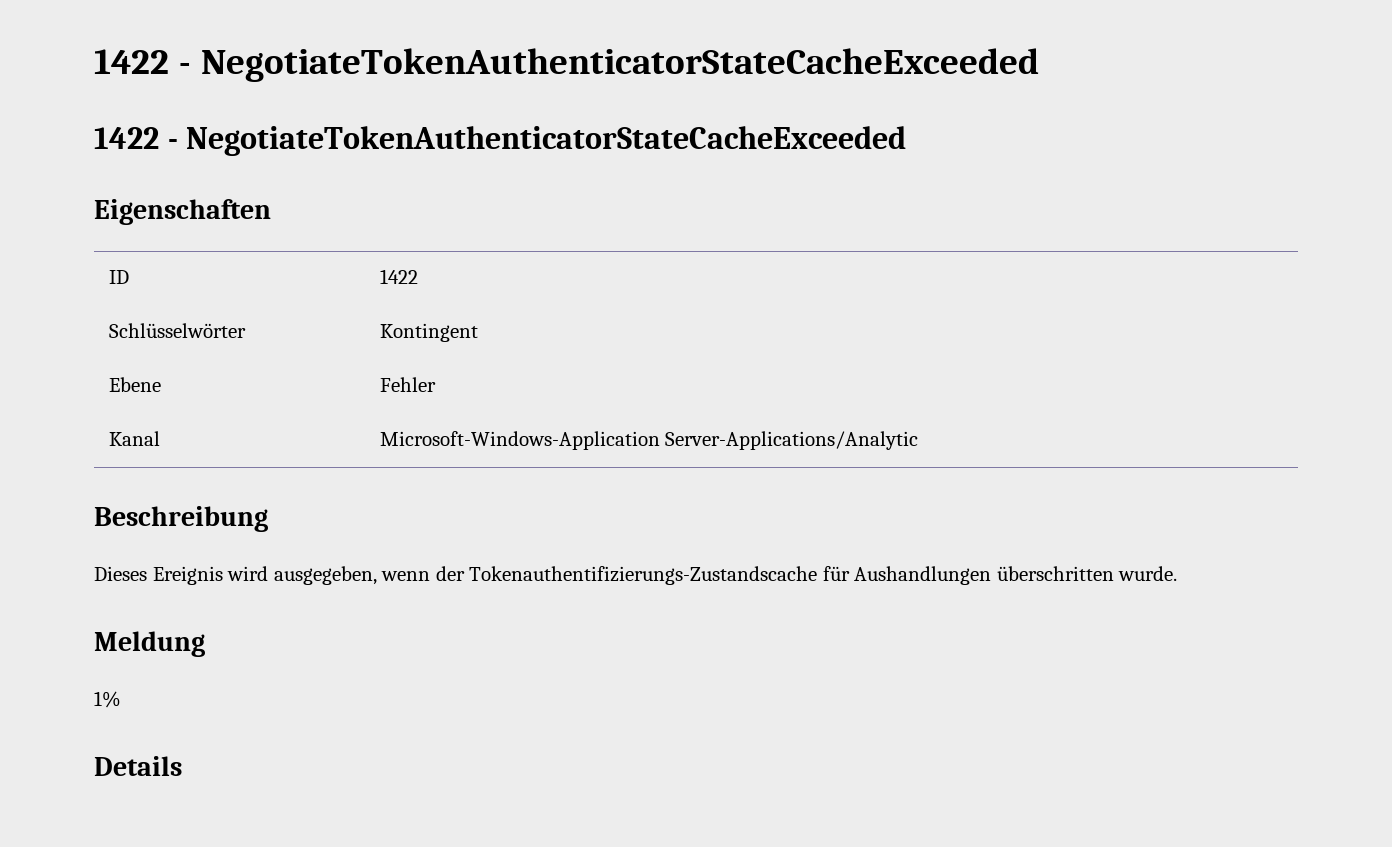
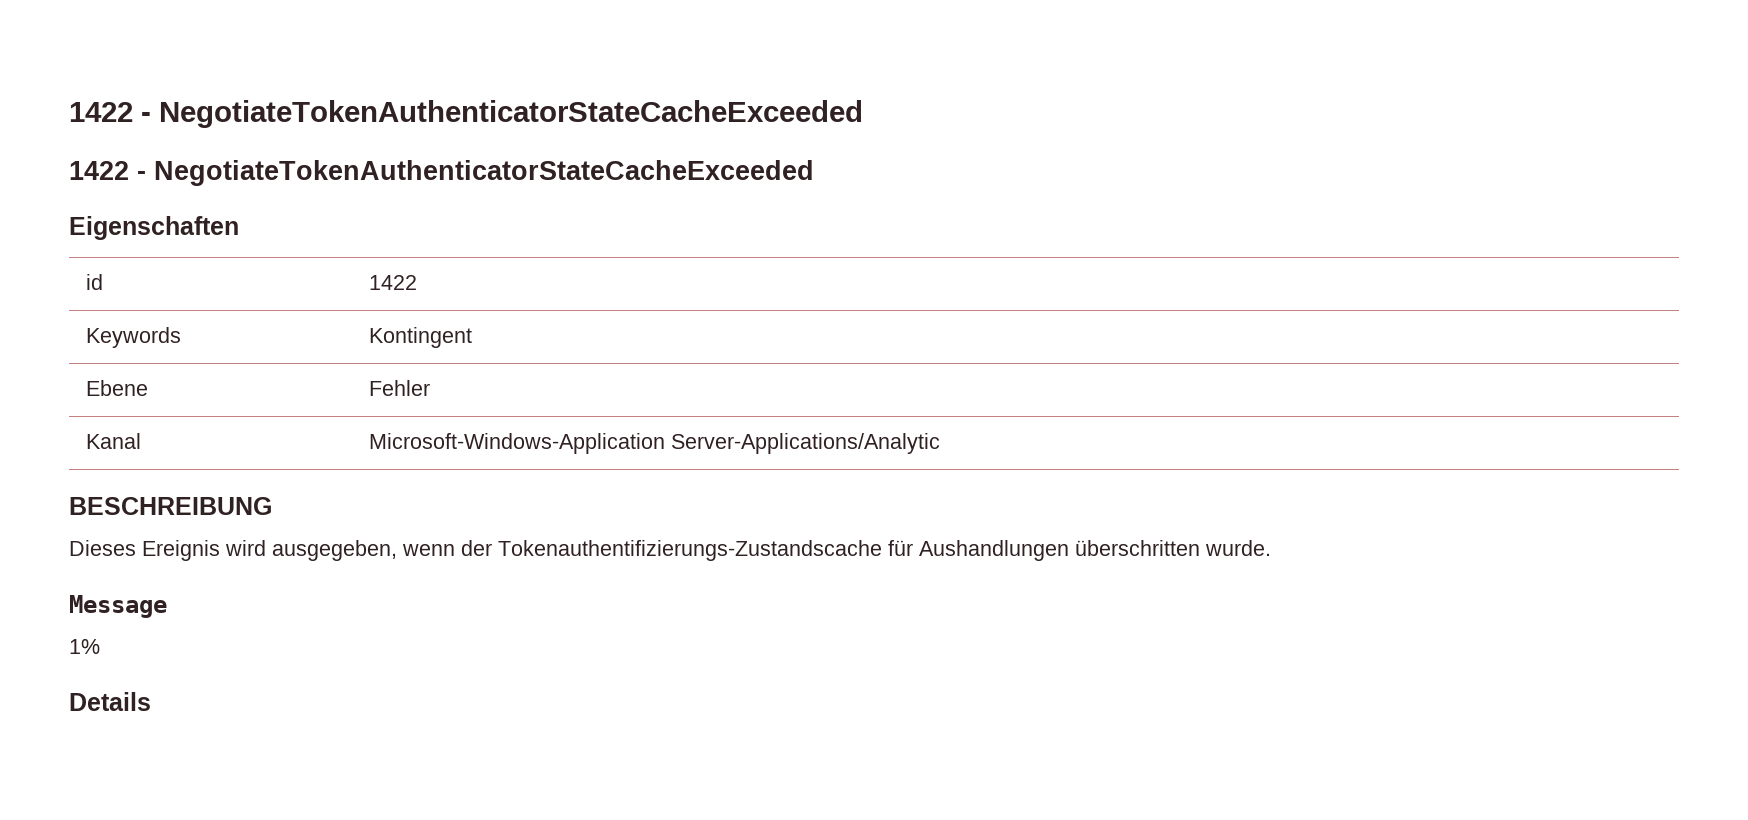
[108,270,129,284] ID -> [86,274,104,290] id
[108,323,246,338] Schlüsselwörter -> [86,327,182,348] Keywords
[94,506,268,532] Beschreibung -> [69,497,272,515] BESCHREIBUNG
[94,631,205,657] Meldung -> [69,595,167,618] Message

